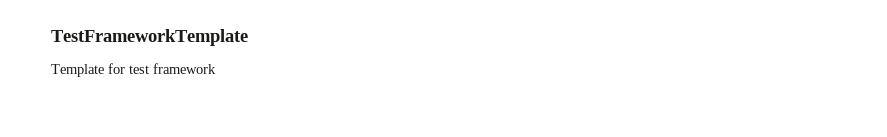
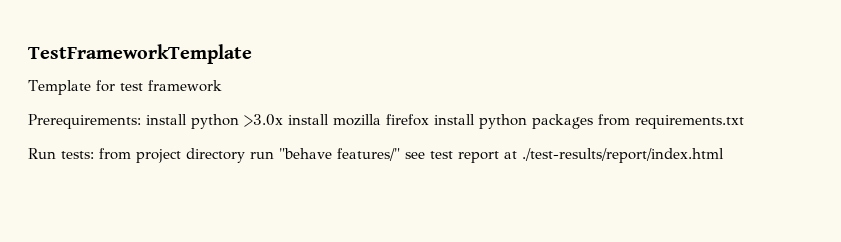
(216, 68) none -> [28,114,744,129] [28,148,724,163] // Prerequirements: install python >3.0x install mozilla firefox install python packages from requirements.txt // Run tests: from project directory run "behave features/" see test report at ./test-results/report/index.html

